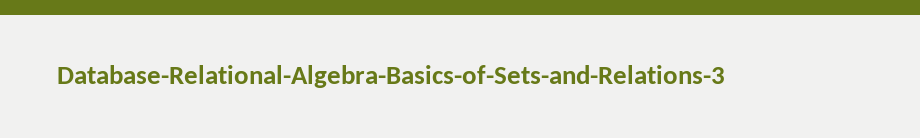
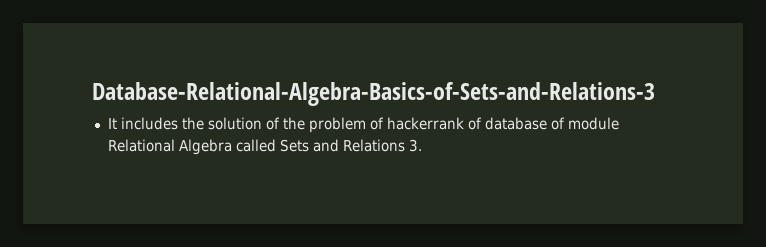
(725, 76) none -> [107,117,619,133] [107,139,422,155] // It includes the solution of the problem of hackerrank of database of module Relational Algebra called Sets and Relations 3.

